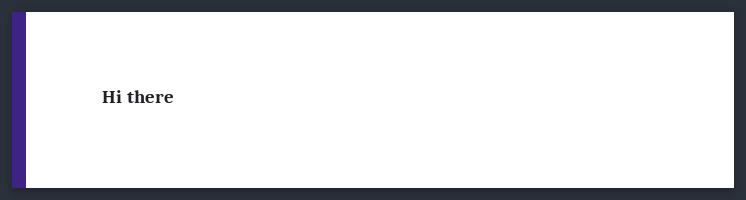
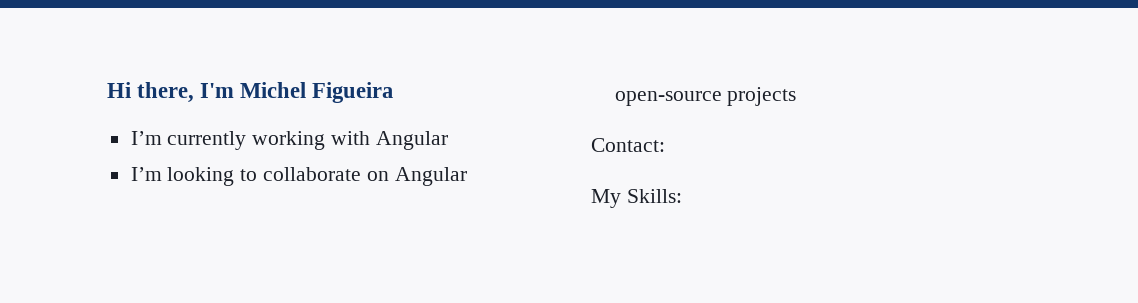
[126,90,174,103] there -> [137,82,394,103] [130,131,448,150] [130,167,467,186] [614,87,797,106] [591,138,665,152] [591,189,682,208] there, I'm Michel Figueira // I’m currently working with Angular // I’m looking to collaborate on Angular open-source projects // Contact: // My Skills:

